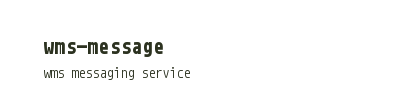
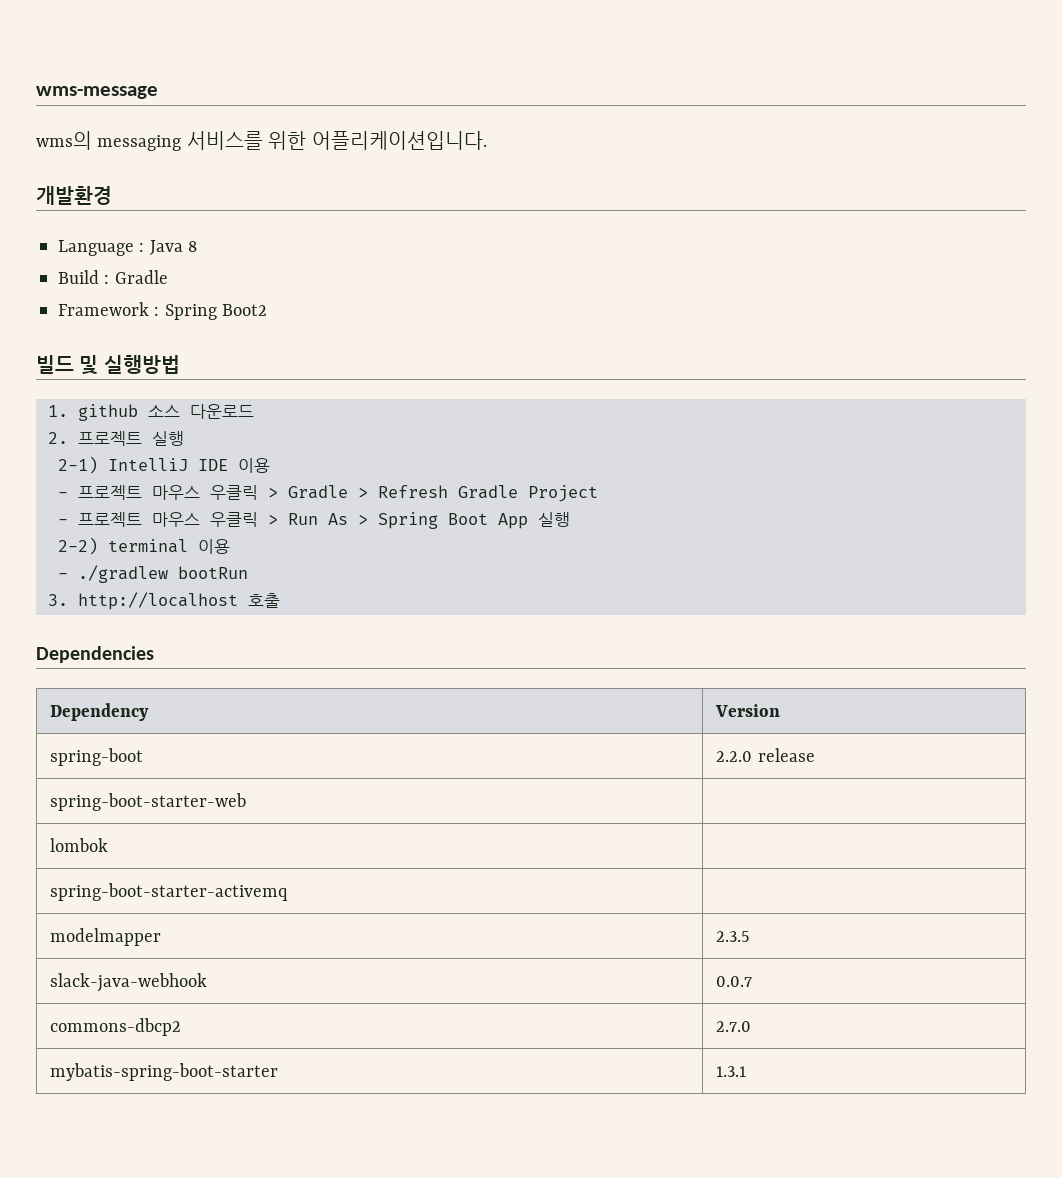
[43,67,190,80] wms messaging service -> [36,131,487,151] [36,186,112,205] [58,240,198,256] [58,270,168,284] [58,302,268,320] [36,355,180,375] [48,404,254,421] [48,431,184,446] [58,456,270,474] [58,485,598,502] [58,512,570,529] [58,537,230,555] [58,565,248,583] [48,592,280,610] [36,646,154,663] [50,703,150,721] [715,704,781,717] [50,748,144,766] [716,748,815,762] [50,793,247,811] [50,838,109,852] [50,883,289,901] [50,928,162,946] [716,931,751,942] [50,973,208,992] [716,976,753,987] [50,1018,182,1036] [716,1021,752,1032] [50,1063,279,1081] [716,1066,747,1077] wms의 messaging 서비스를 위한 어플리케이션입니다. // 개발환경 // Language : Java 8 // Build : Gradle // Framework : Spring Boot2 // 빌드 및 실행방법 // 1. github 소스 다운로드 // 2. 프로젝트 실행 // 2-1) IntelliJ IDE 이용 // - 프로젝트 마우스 우클릭 > Gradle > Refresh Gradle Project // - 프로젝트 마우스 우클릭 > Run As > Spring Boot App 실행 // 2-2) terminal 이용 // - ./gradlew bootRun // 3. http://localhost 호출 // Dependencies // Dependency | Version // spring-boot | 2.2.0 release // spring-boot-starter-web | // lombok | // spring-boot-starter-activemq | // modelmapper | 2.3.5 // slack-java-webhook | 0.0.7 // commons-dbcp2 | 2.7.0 // mybatis-spring-boot-starter | 1.3.1

